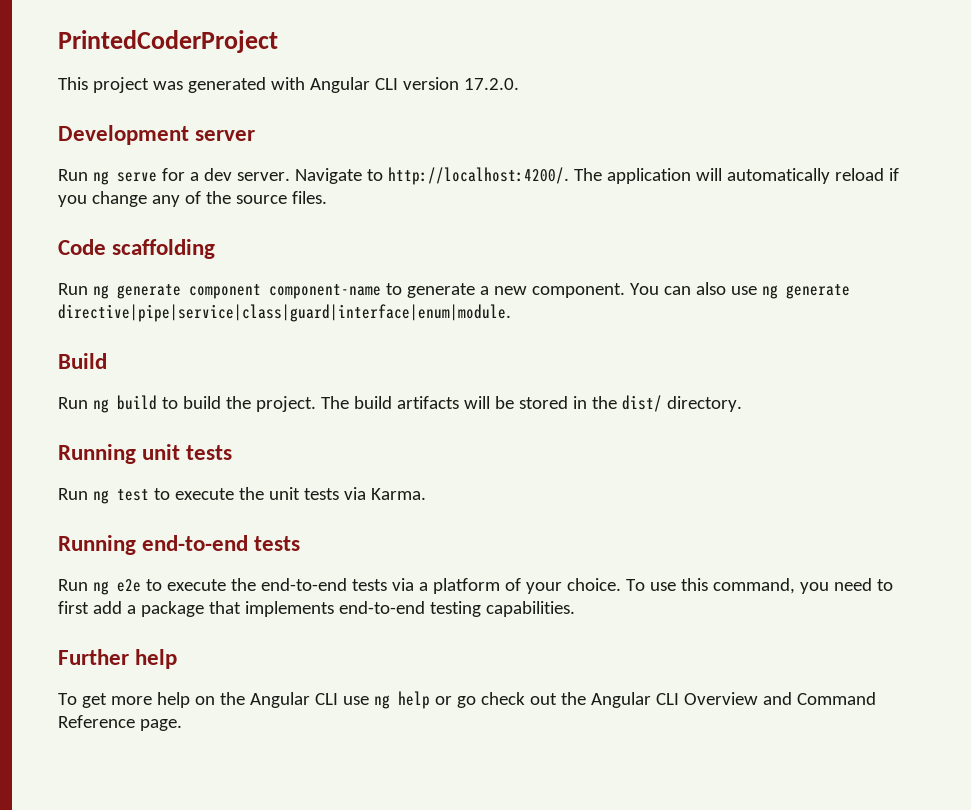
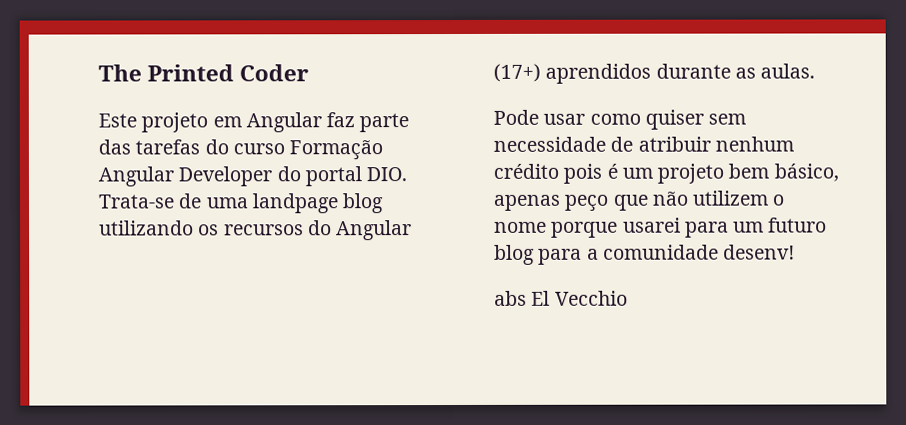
[58,30,278,53] [58,77,519,93] [58,125,256,145] [58,167,899,185] [58,191,327,207] [58,239,216,259] [58,282,850,299] [58,304,511,322] [58,353,107,369] [58,395,742,413] [58,444,233,464] [58,487,426,504] [58,535,301,555] [58,578,893,595] [58,601,575,617] [58,649,178,669] [58,691,876,709] [58,715,182,731] PrintedCoderProject // This project was generated with Angular CLI version 17.2.0. // Development server // Run ng serve for a dev server. Navigate to http://localhost:4200/. The application will automatically reload if you change any of the source files. // Code scaffolding // Run ng generate component component-name to generate a new component. You can also use ng generate directive|pipe|service|class|guard|interface|enum|module. // Build // Run ng build to build the project. The build artifacts will be stored in the dist/ directory. // Running unit tests // Run ng test to execute the unit tests via Karma. // Running end-to-end tests // Run ng e2e to execute the end-to-end tests via a platform of your choice. To use this command, you need to first add a package that implements end-to-end testing capabilities. // Further help // To get more help on the Angular CLI use ng help or go check out the Angular CLI Overview and Command Reference page. -> [98,64,310,82] [98,112,410,133] [98,139,384,161] [98,166,408,187] [98,193,385,214] [99,220,413,241] [493,63,816,84] [493,109,747,130] [493,136,794,152] [493,163,839,184] [493,190,785,212] [494,217,828,238] [494,244,796,265] [494,290,628,306] The Printed Coder // Este projeto em Angular faz parte das tarefas do curso Formação Angular Developer do portal DIO. Trata-se de uma landpage blog utilizando os recursos do Angular (17+) aprendidos durante as aulas. // Pode usar como quiser sem necessidade de atribuir nenhum crédito pois é um projeto bem básico, apenas peço que não utilizem o nome porque usarei para um futuro blog para a comunidade desenv! // abs El Vecchio

